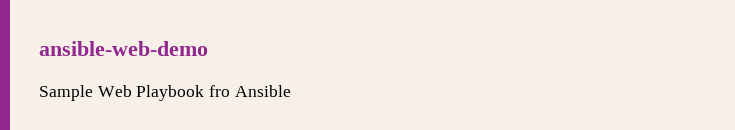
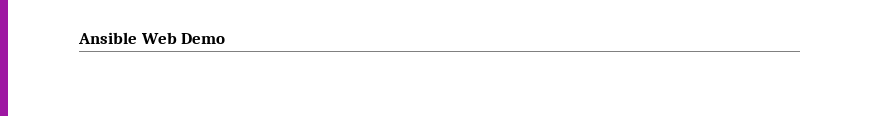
[39,41,208,56] [39,85,291,101] ansible-web-demo // Sample Web Playbook fro Ansible -> [78,32,226,44] Ansible Web Demo

